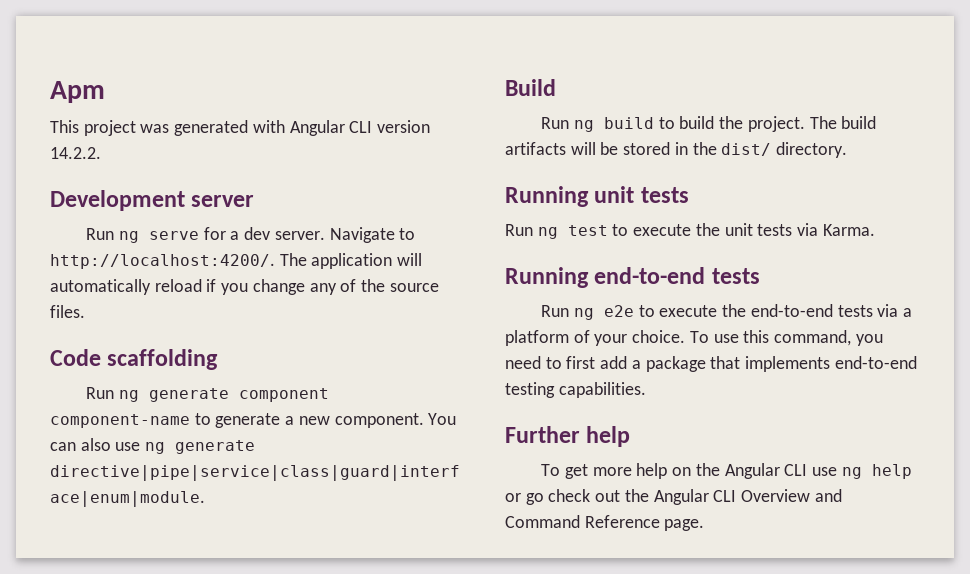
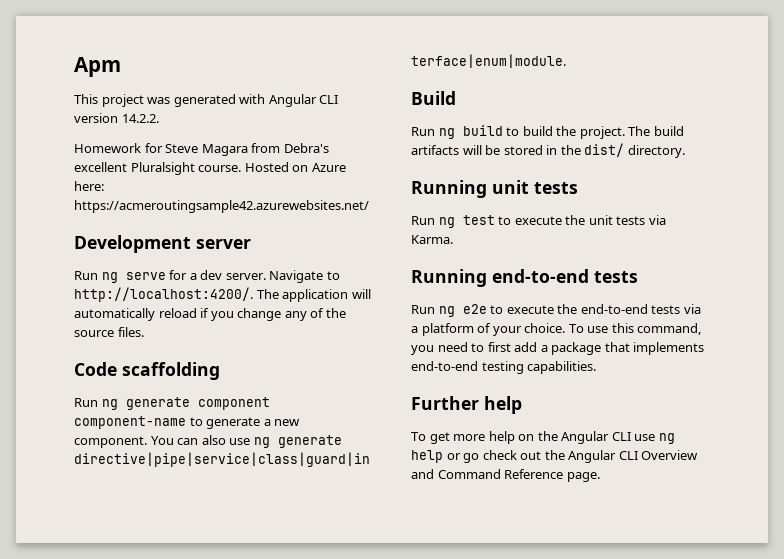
(101, 153) none -> [74,143,329,156] [74,162,346,175] [74,181,104,191] [74,200,369,213] // Homework for Steve Magara from Debra's excellent Pluralsight course. Hosted on Azure here: https://acmeroutingsample42.azurewebsites.net/

